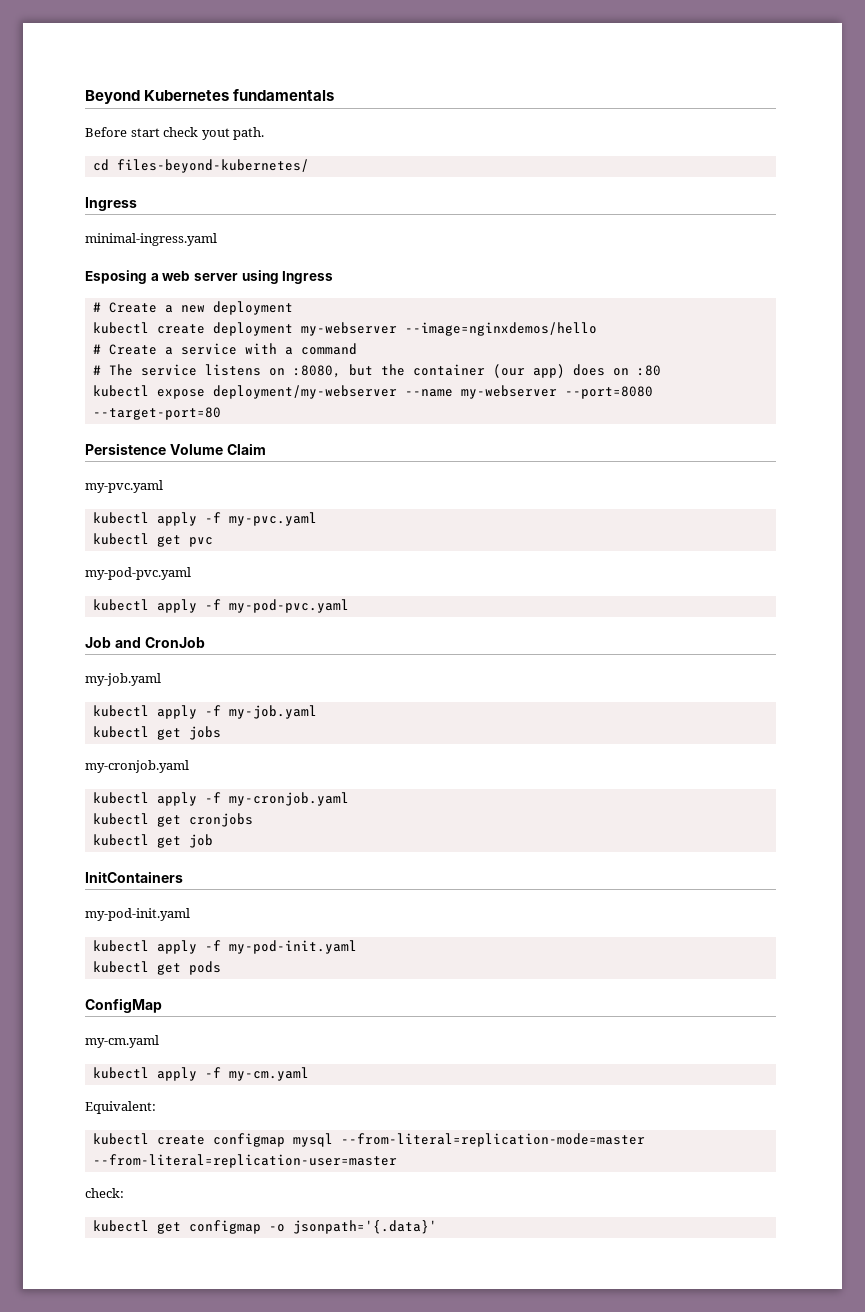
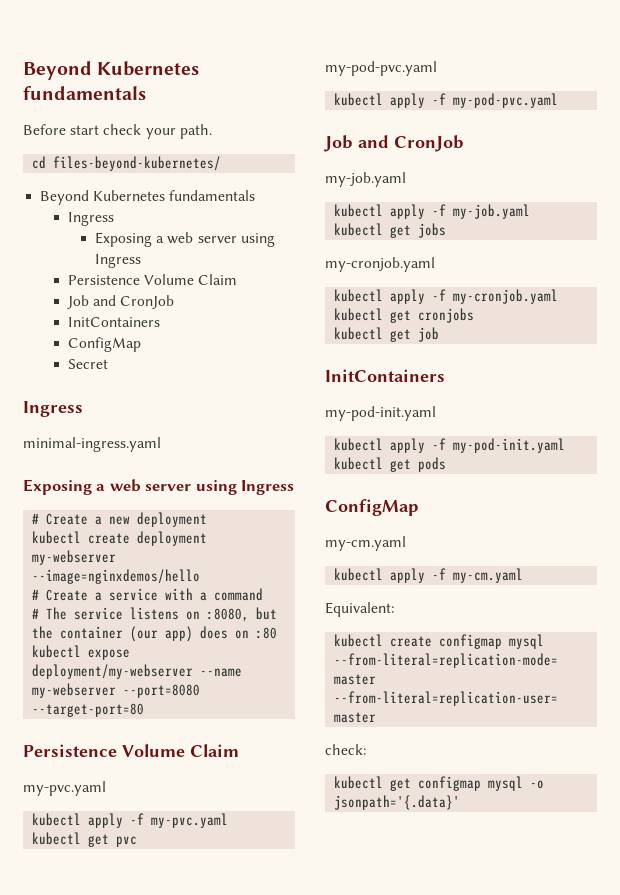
[201,128,230,140] yout -> [145,128,176,139] your
(309, 166) none -> [40,190,256,205] [67,212,114,226] [94,232,275,247] [94,254,141,268] [67,274,237,285] [66,295,174,309] [67,317,160,327] [67,337,141,352] [67,359,108,369] // Beyond Kubernetes fundamentals // Ingress // Exposing a web server using Ingress // Persistence Volume Claim // Job and CronJob // InitContainers // ConfigMap // Secret
[85,270,147,284] Esposing -> [23,479,92,495] Exposing
(261, 1227) none -> [488,776,524,791] mysql

